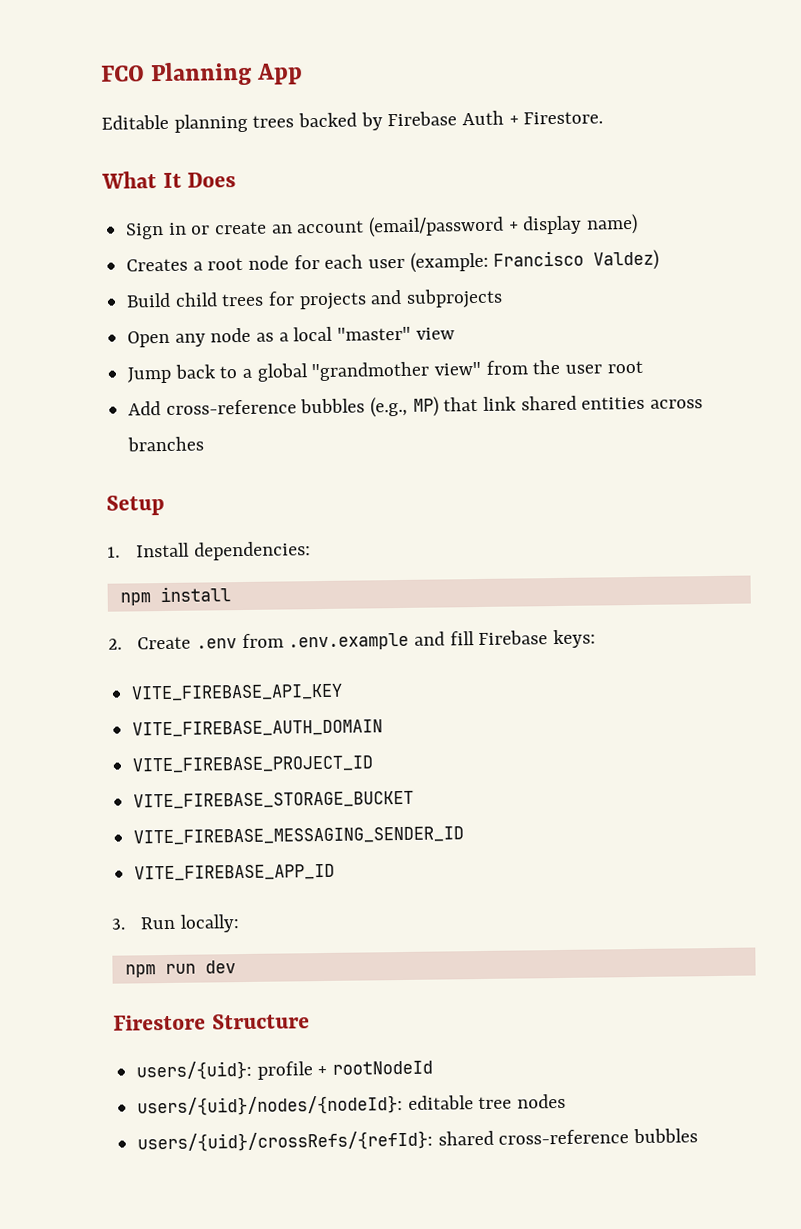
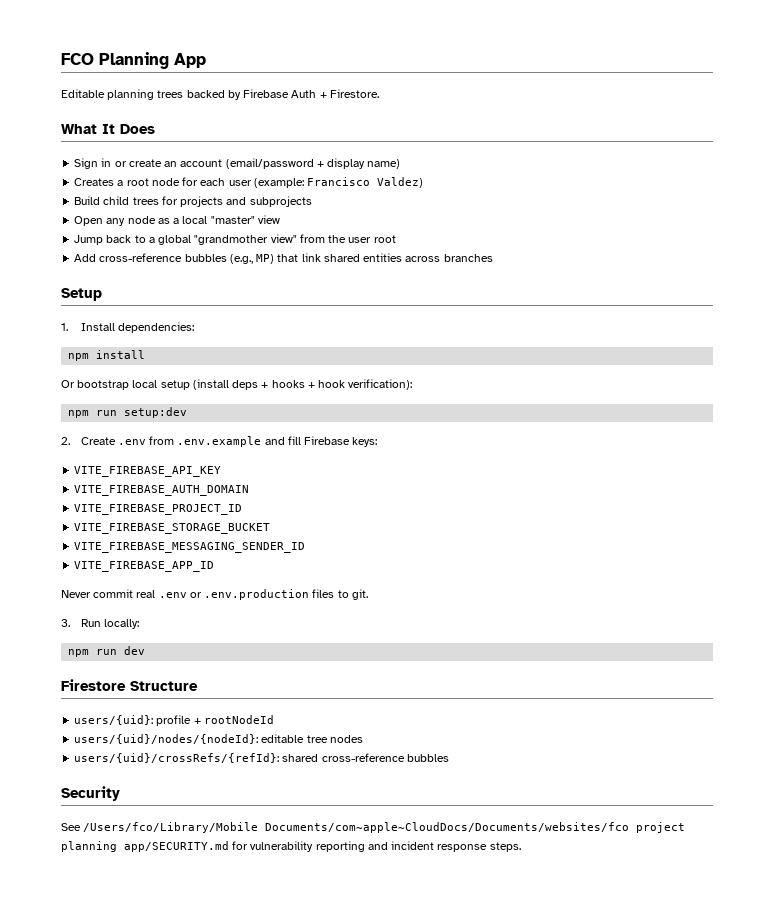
(231, 594) none -> [61,379,413,390] [68,407,188,418] // Or bootstrap local setup (install deps + hooks + hook verification): // npm run setup:dev
(336, 872) none -> [61,589,368,600] // Never commit real .env or .env.production files to git.
(699, 1136) none -> [61,786,120,801] [61,822,686,833] [61,841,521,852] // Security // See /Users/fco/Library/Mobile Documents/com~apple~CloudDocs/Documents/websites/fco project planning app/SECURITY.md for vulnerability reporting and incident response steps.

